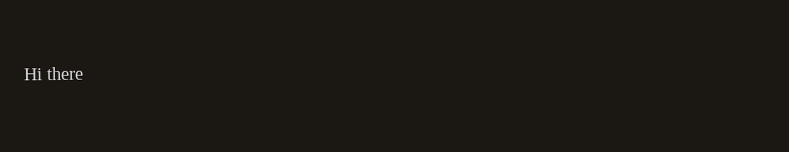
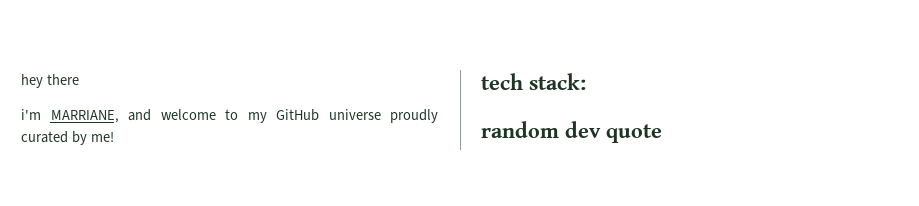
[23,68,43,81] Hi -> [21,74,43,88] hey
(84, 73) none -> [21,109,438,123] [21,131,114,145] [481,73,586,90] [481,121,662,143] // i'm MARRIANE, and welcome to my GitHub universe proudly curated by me! // tech stack: // random dev quote

